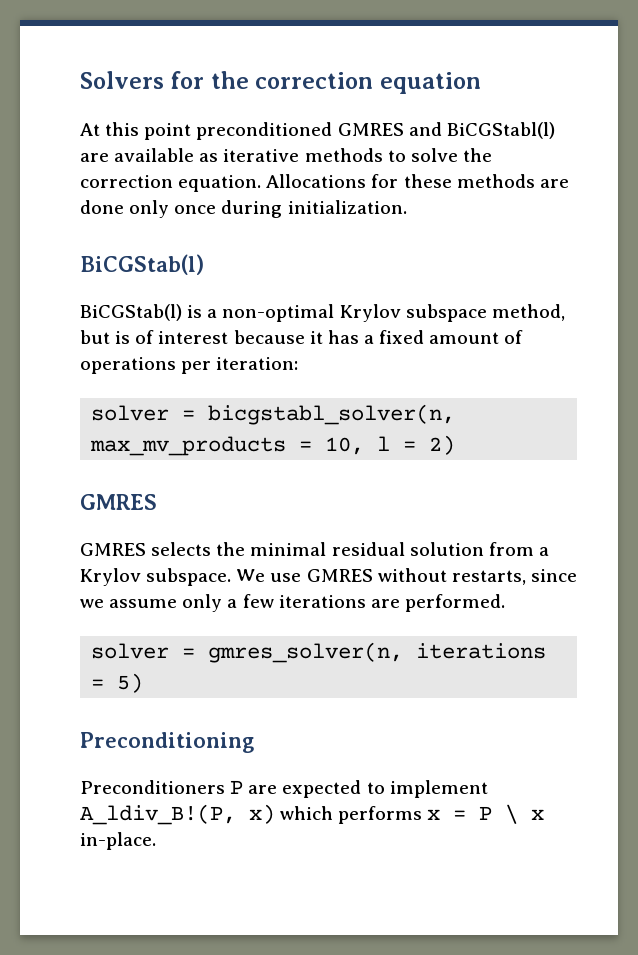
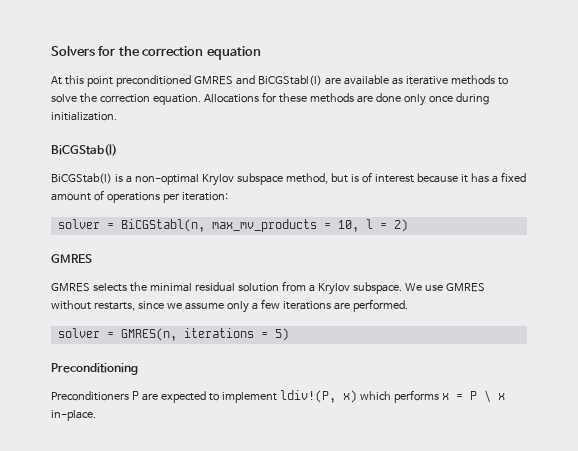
[208,404,456,425] bicgstabl_solver(n, -> [120,219,205,232] BiCGStabl(n,
[208,642,404,663] gmres_solver(n, -> [120,328,177,341] GMRES(n,
[80,804,236,825] A_ldiv_B!(P, -> [279,390,336,403] ldiv!(P,

